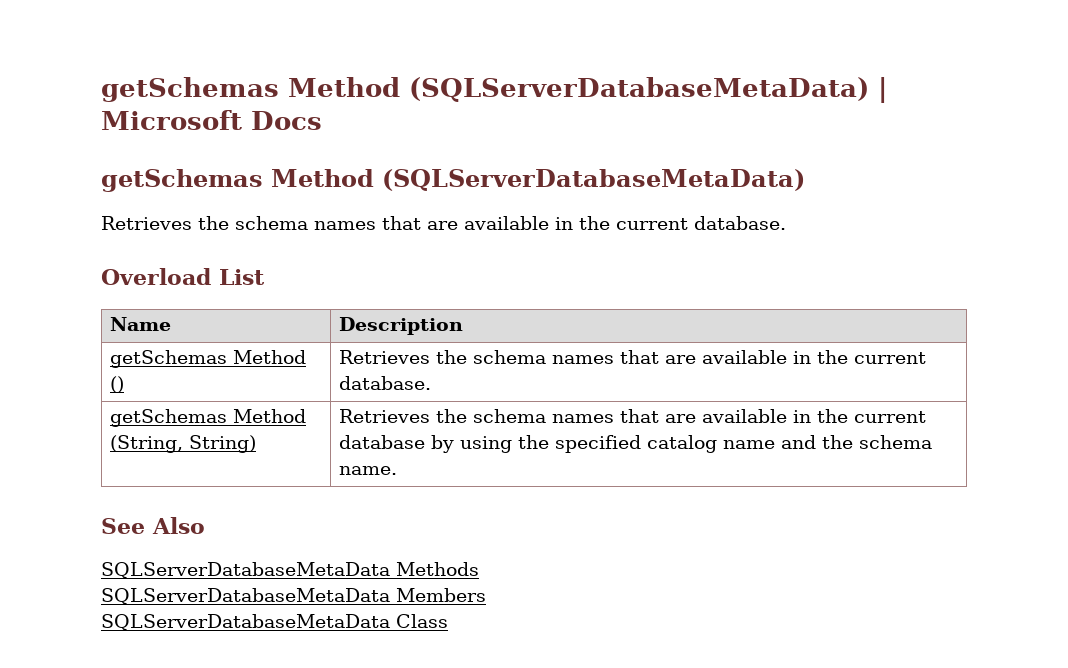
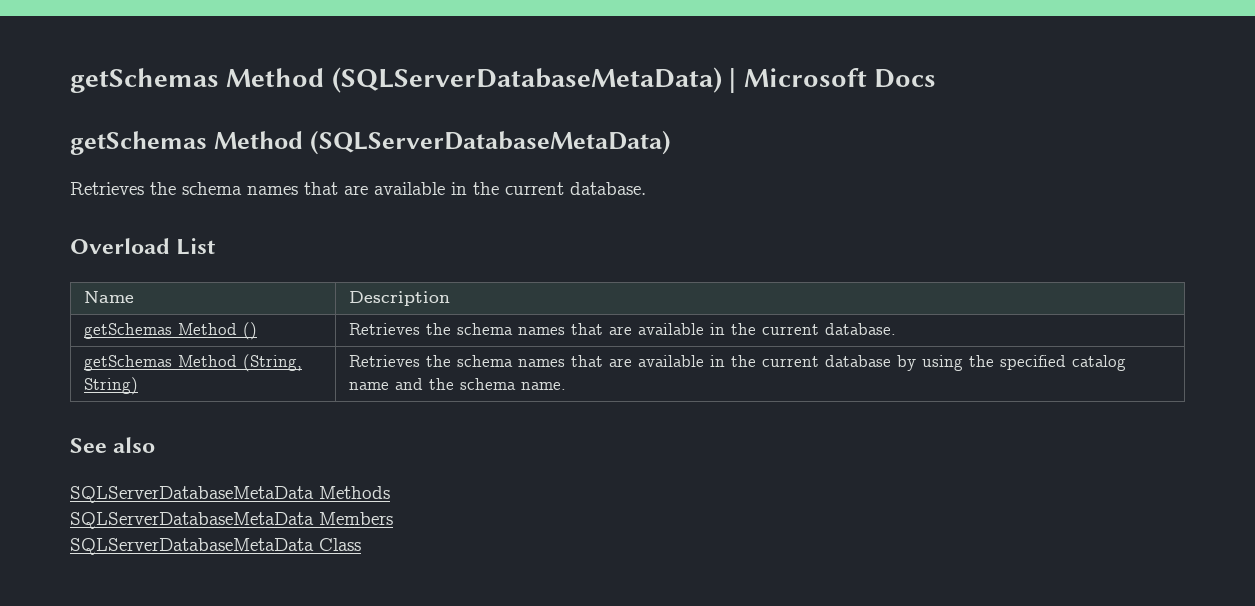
[152,517,205,534] Also -> [113,437,156,453] also

